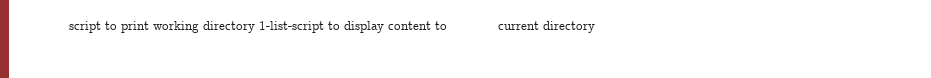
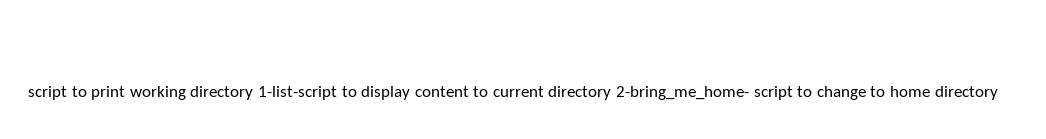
(595, 27) none -> [616,86,998,100] 2-bring_me_home- script to change to home directory

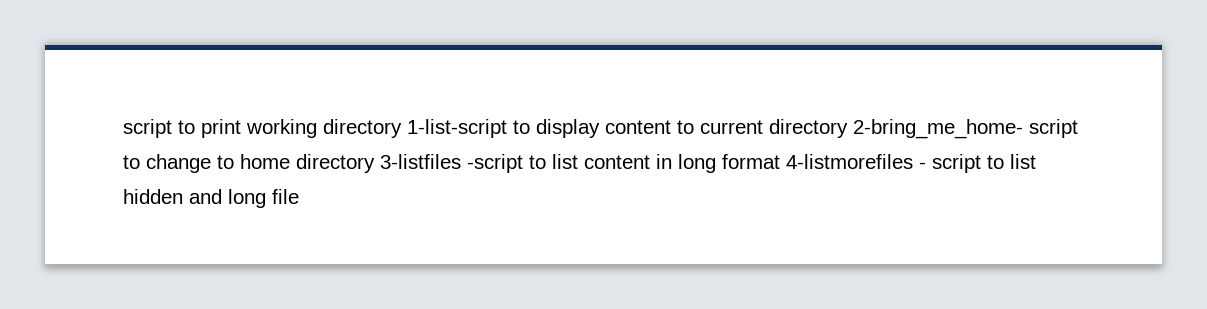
(998, 93) none -> [380,154,1036,173] [123,189,299,208] 3-listfiles -script to list content in long format 4-listmorefiles - script to list hidden and long file

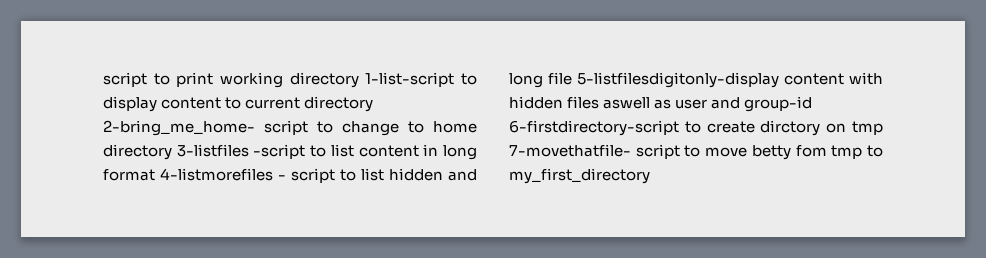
(299, 196) none -> [577,72,883,88] [509,96,813,112] [509,120,883,136] [509,144,883,160] [509,168,650,184] 5-listfilesdigitonly-display content with hidden files aswell as user and group-id 6-firstdirectory-script to create dirctory on tmp 7-movethatfile- script to move betty fom tmp to my_first_directory

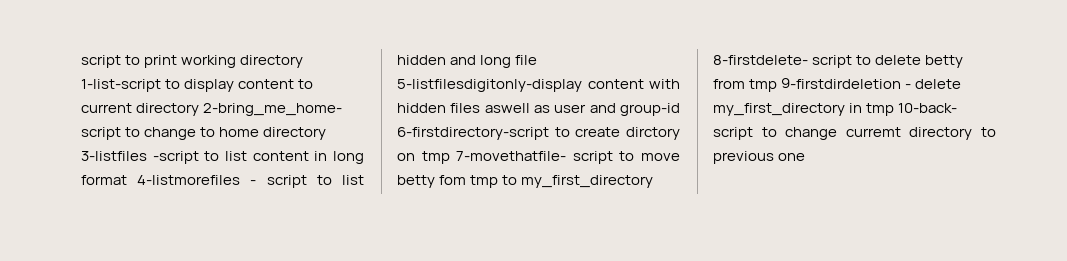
(650, 176) none -> [713,55,964,68] [713,78,962,92] [713,103,958,116] [713,127,996,140] [713,151,806,164] 8-firstdelete- script to delete betty from tmp 9-firstdirdeletion - delete my_first_directory in tmp 10-back- script to change curremt directory to previous one

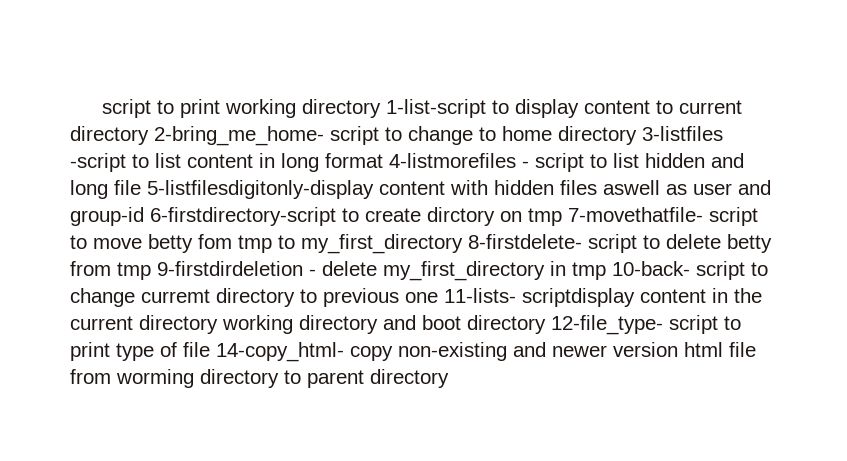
(806, 157) none -> [444,288,762,307] [70,315,741,335] [70,342,756,362] [70,369,449,388] 11-lists- scriptdisplay content in the current directory working directory and boot directory 12-file_type- script to print type of file 14-copy_html- copy non-existing and newer version html file from worming directory to parent directory

